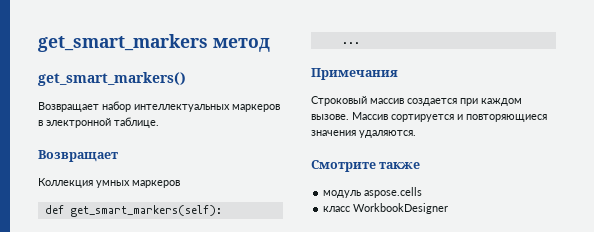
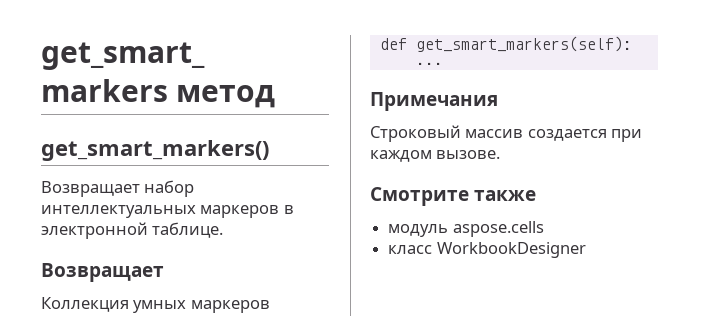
[352,112,547,122] [311,130,416,138] Массив сортируется и повторяющиеся значения удаляются. -> (501, 154) none

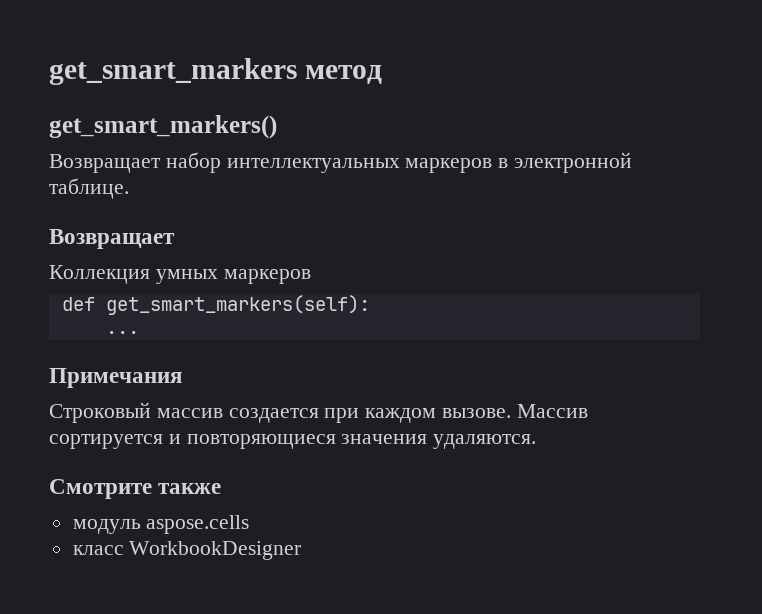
(501, 154) none -> [516,404,588,418] [49,434,537,449] Массив сортируется и повторяющиеся значения удаляются.

